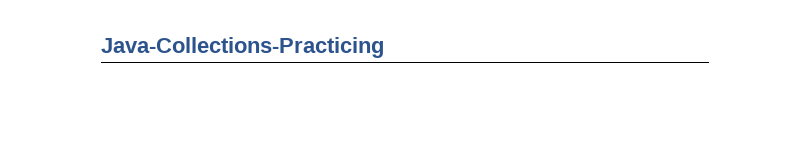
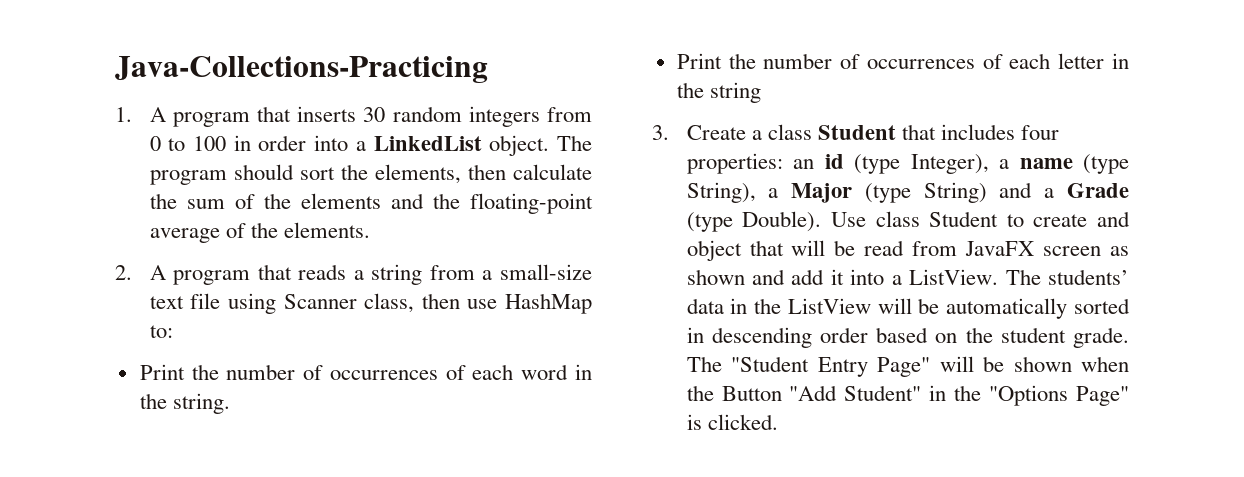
(384, 47) none -> [115,106,592,127] [149,135,592,156] [149,164,592,185] [149,193,593,214] [149,222,370,243] [115,264,592,285] [149,293,592,314] [149,325,173,338] [139,364,592,380] [139,393,230,414] [676,53,1129,69] [676,82,761,103] [652,124,1060,140] [686,153,1129,174] [686,182,1129,203] [686,211,1130,232] [686,240,1129,261] [686,269,1129,285] [686,298,1130,319] [686,327,1129,348] [686,356,1129,377] [686,385,1129,406] [686,414,778,430] // 1. A program that inserts 30 random integers from 0 to 100 in order into a LinkedList object. The program should sort the elements, then calculate the sum of the elements and the floating-point average of the elements. // 2. A program that reads a string from a small-size text file using Scanner class, then use HashMap to: // Print the number of occurrences of each word in the string. // Print the number of occurrences of each letter in the string // 3. Create a class Student that includes four properties: an id (type Integer), a name (type String), a Major (type String) and a Grade (type Double). Use class Student to create and object that will be read from JavaFX screen as shown and add it into a ListView. The students’ data in the ListView will be automatically sorted in descending order based on the student grade. The "Student Entry Page" will be shown when the Button "Add Student" in the "Options Page" is clicked.

